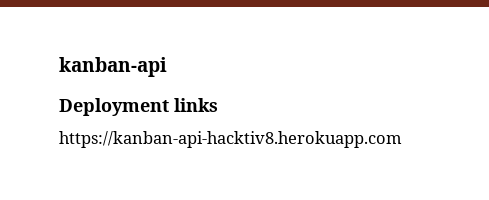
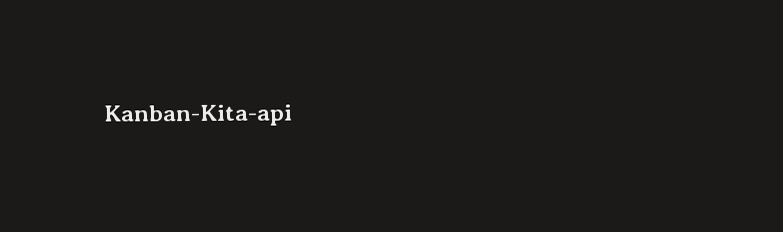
[59,57,167,77] [59,98,218,116] [59,131,402,148] kanban-api // Deployment links // https://kanban-api-hacktiv8.herokuapp.com -> [103,104,293,127] Kanban-Kita-api

